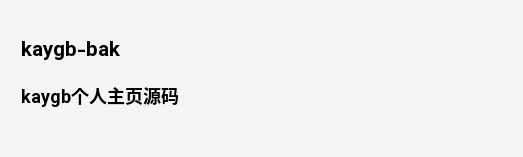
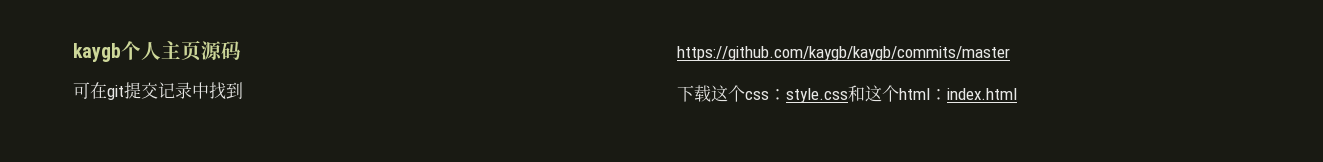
[21,41,121,60] kaygb-bak // -> (73, 52) none
(179, 96) none -> [73,82,243,100] [677,46,1010,61] [677,85,1017,103] // 可在git提交记录中找到 // https://github.com/kaygb/kaygb/commits/master // 下载这个css：style.css和这个html：index.html

